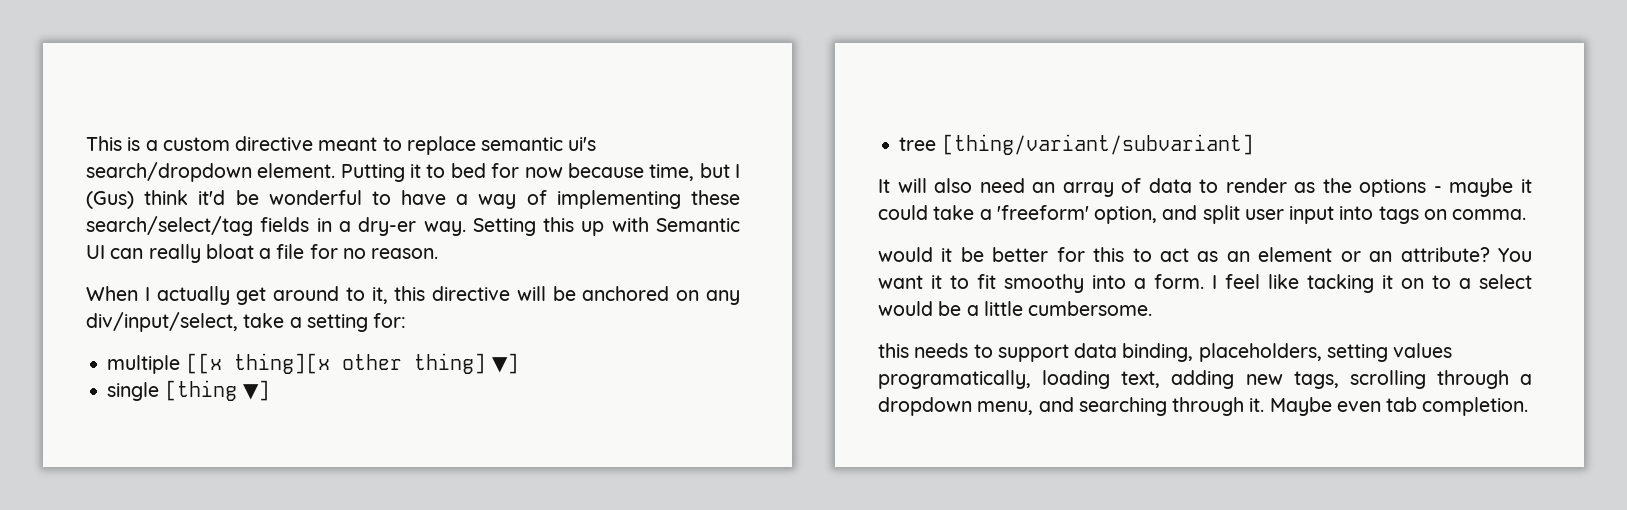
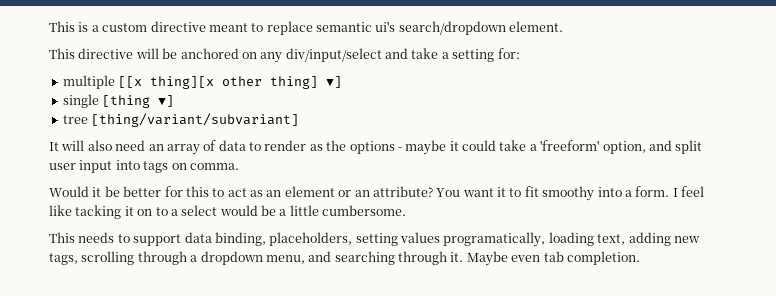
[340,163,741,182] [86,190,740,209] [86,216,740,236] [86,244,439,263] [86,286,426,305] Putting it to bed for now because time, but I (Gus) think it'd be wonderful to have a way of implementing these search/select/tag fields in a dry-er way. Setting this up with Semantic UI can really bloat a file for no reason. // When I actually get around to it, this -> [49,48,75,59] // This
[86,312,238,332] div/input/select, -> [285,48,408,62] div/input/select and
[878,247,933,262] would -> [49,186,89,197] Would
[878,343,909,358] this -> [49,232,75,243] This

